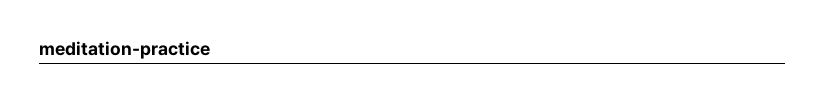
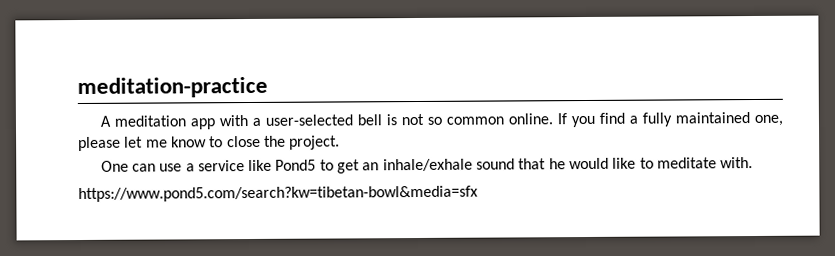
(210, 50) none -> [99,112,783,130] [78,135,341,152] [100,157,754,174] [78,185,478,203] // A meditation app with a user-selected bell is not so common online. If you find a fully maintained one, please let me know to close the project. // One can use a service like Pond5 to get an inhale/exhale sound that he would like to meditate with. // https://www.pond5.com/search?kw=tibetan-bowl&media=sfx

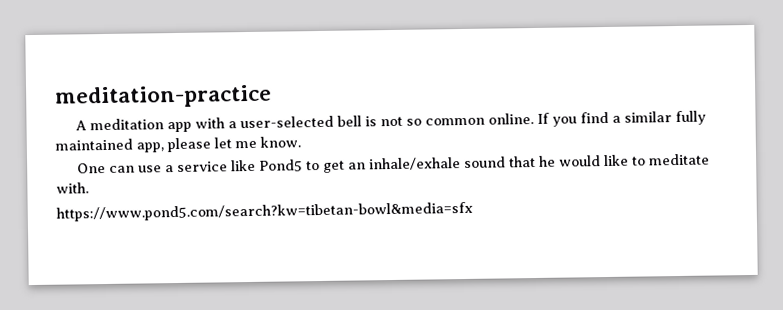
(638, 119) none -> [624,111,673,123] similar
[754,114,783,126] one, -> [136,142,164,153] app,
[170,135,341,150] know to close the project. -> [260,136,301,148] know.

